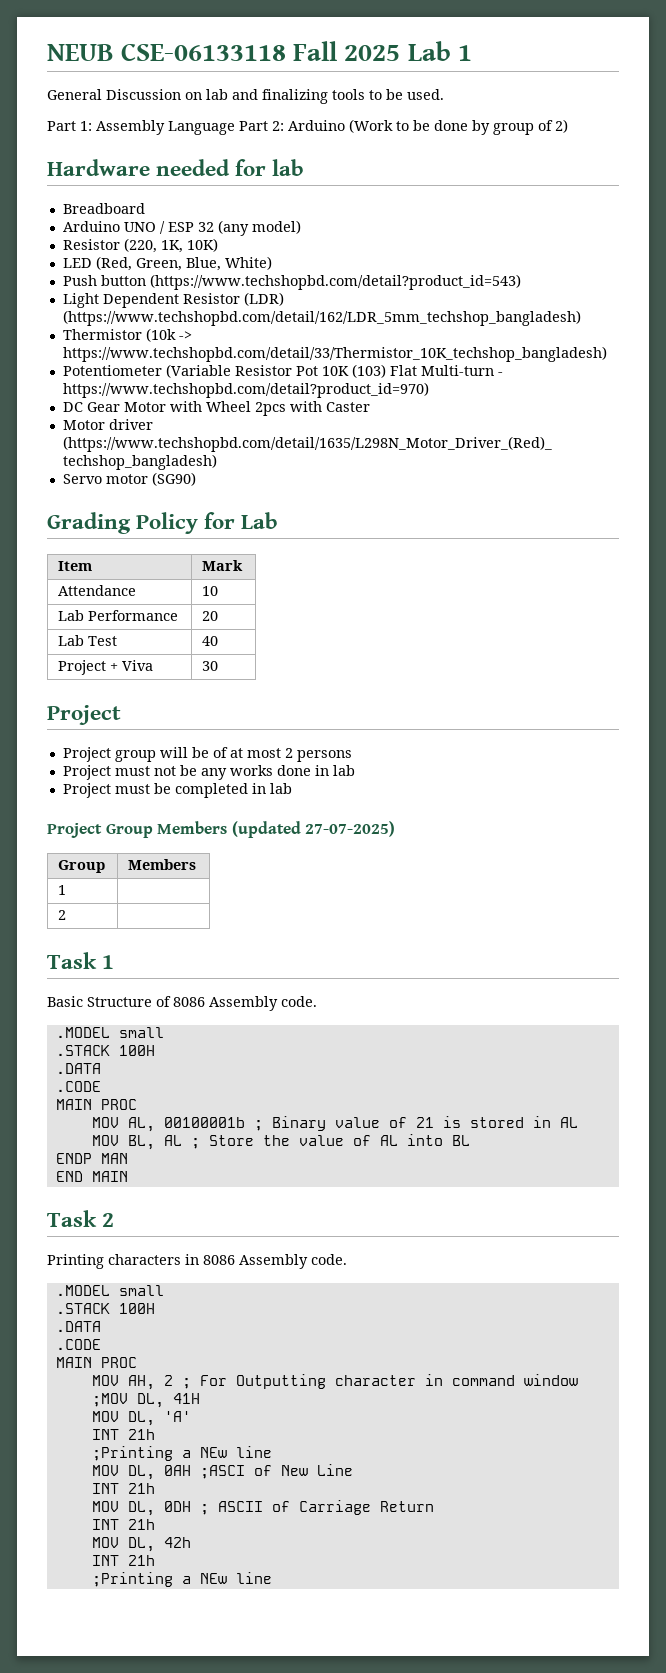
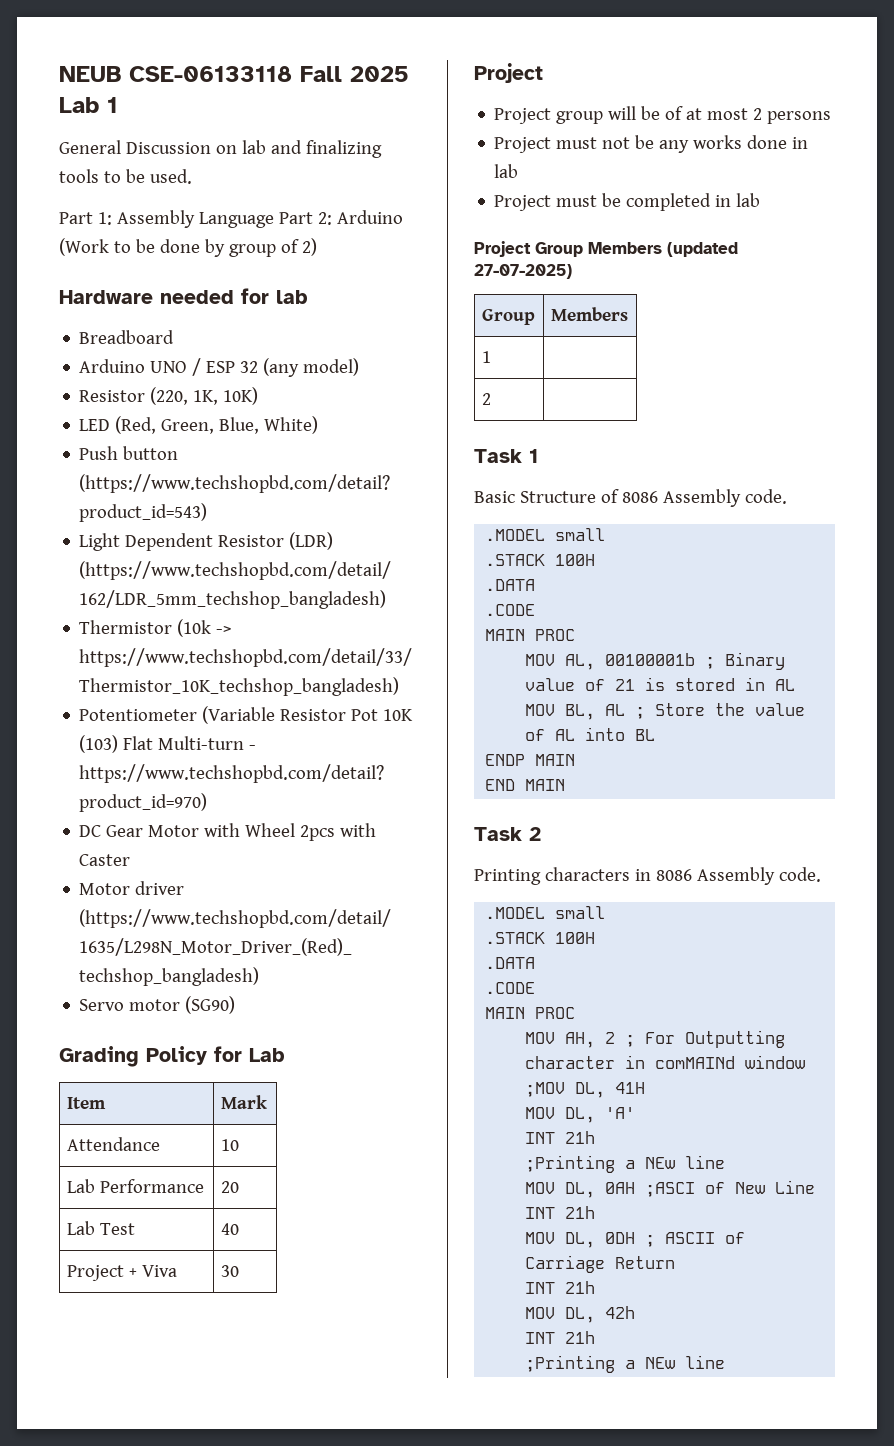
[100,1153,128,1164] MAN -> [535,754,576,766] MAIN
[451,1375,515,1386] command -> [655,1056,736,1069] comMAINd

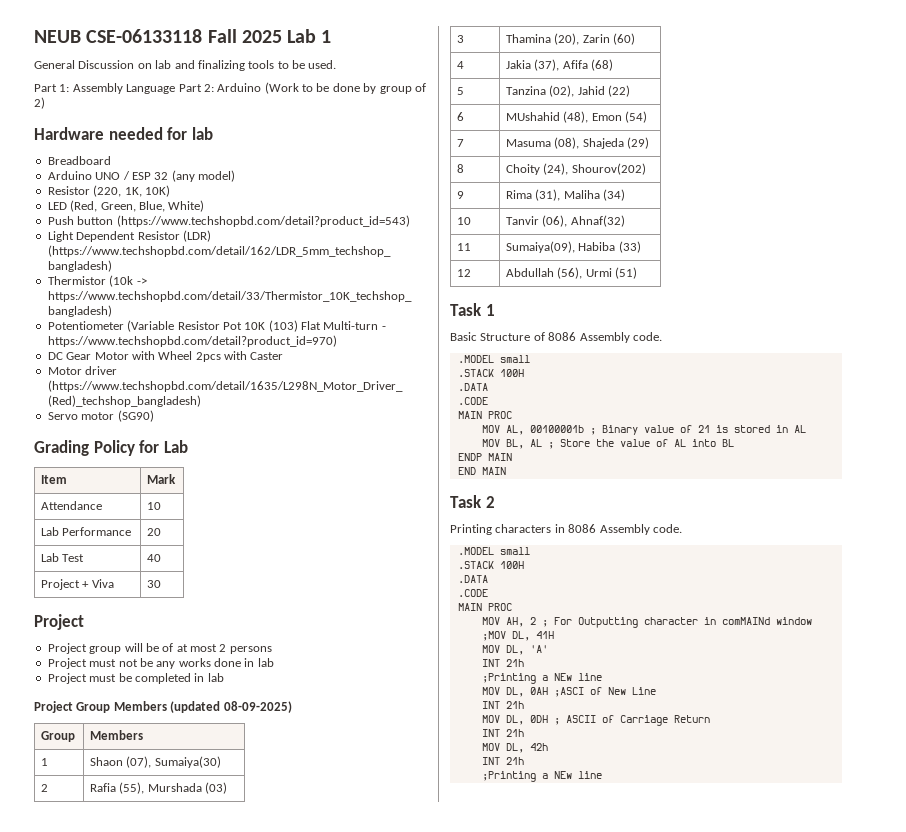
[474,264,572,279] 27-07-2025) -> [223,701,292,713] 08-09-2025)
[481,393,491,405] // 2 | -> [90,756,221,768] [41,784,49,792] [90,782,228,794] [457,35,465,43] [506,33,636,45] [457,61,465,69] [506,59,614,71] [457,87,465,95] [506,85,631,97] [457,112,465,121] [506,111,648,123] [457,139,465,147] [506,137,650,149] [457,164,465,173] [506,163,646,175] [457,191,465,199] [506,189,626,201] [457,217,472,225] [506,215,625,227] [457,243,472,251] [506,241,641,253] [457,269,472,277] [506,267,638,279] Shaon (07), Sumaiya(30) // 2 | Rafia (55), Murshada (03) // 3 | Thamina (20), Zarin (60) // 4 | Jakia (37), Afifa (68) // 5 | Tanzina (02), Jahid (22) // 6 | MUshahid (48), Emon (54) // 7 | Masuma (08), Shajeda (29) // 8 | Choity (24), Shourov(202) // 9 | Rima (31), Maliha (34) // 10 | Tanvir (06), Ahnaf(32) // 11 | Sumaiya(09), Habiba (33) // 12 | Abdullah (56), Urmi (51)

